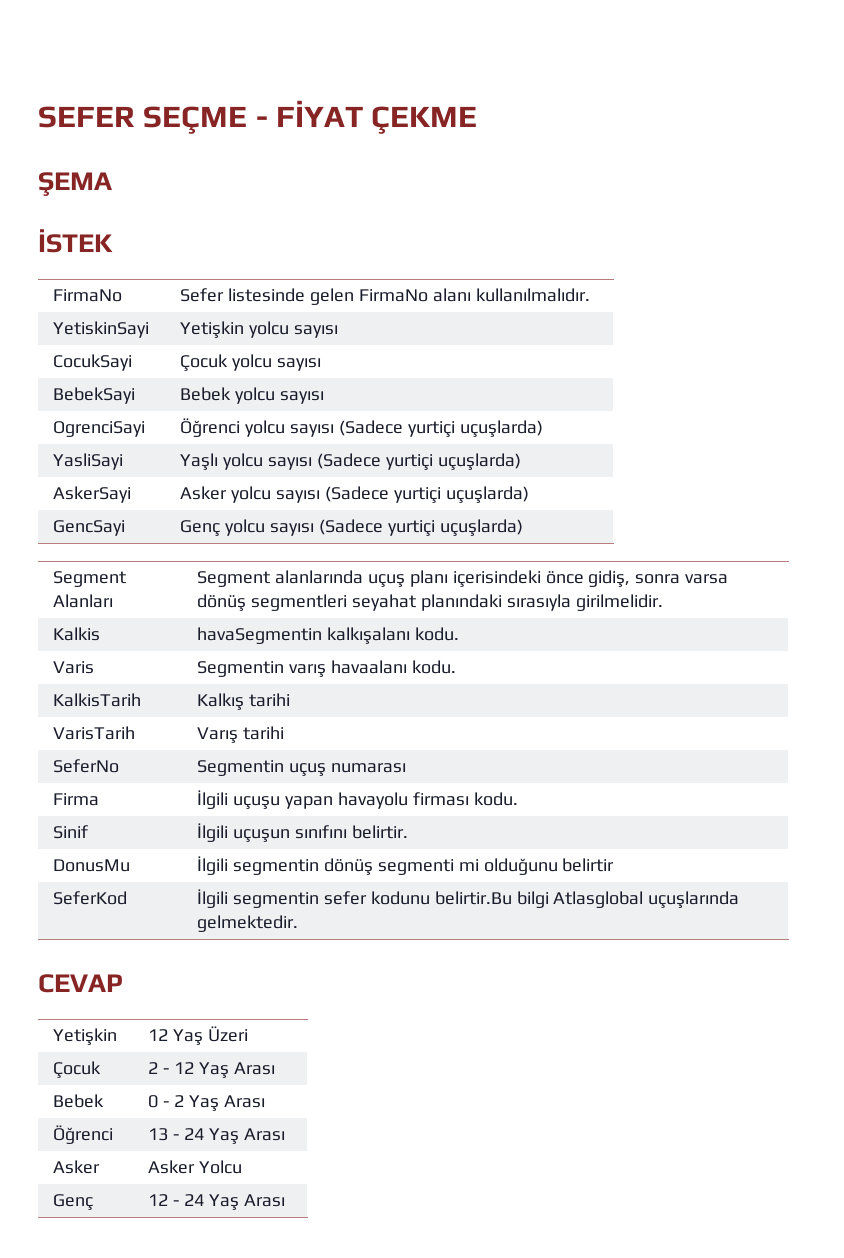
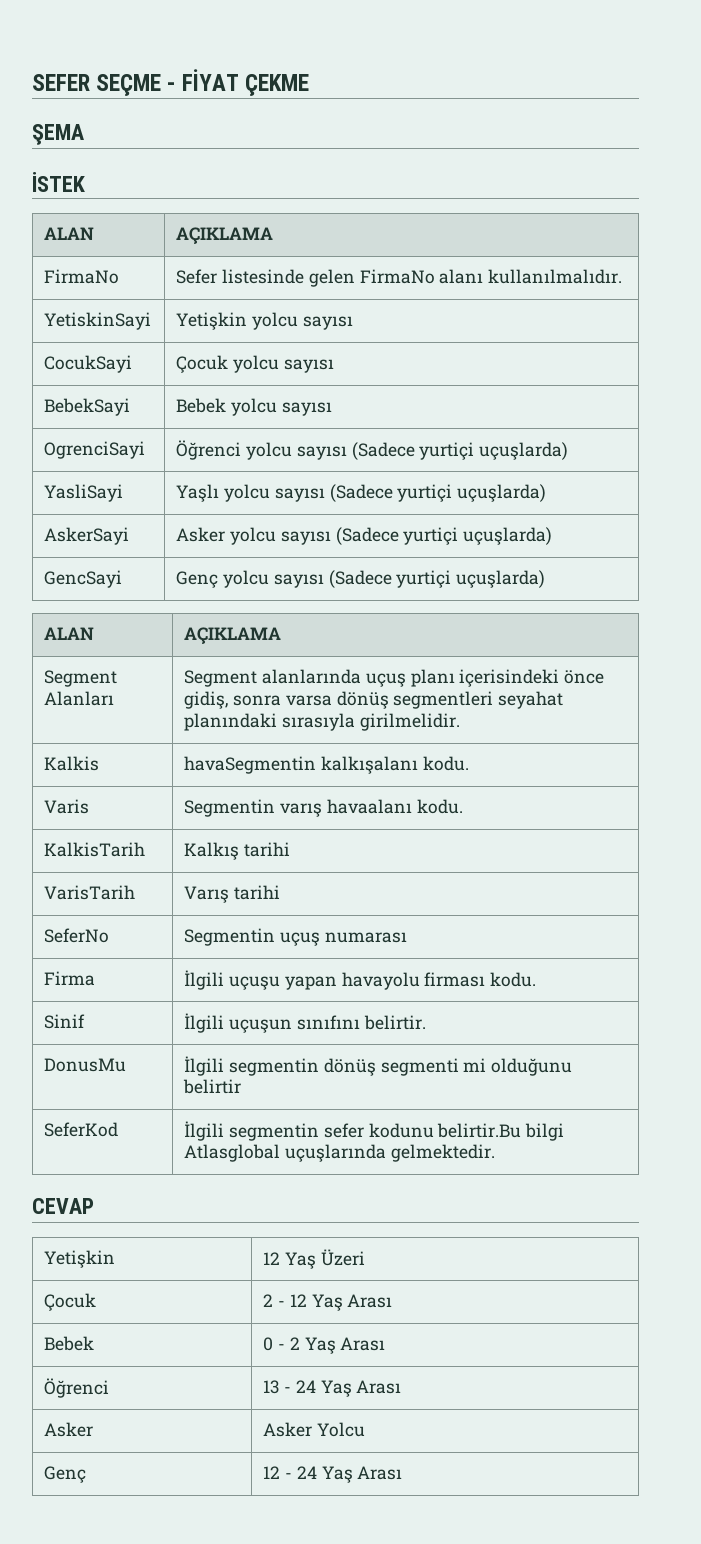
(113, 241) none -> [44,227,95,240] [176,227,274,244] // ALAN | AÇIKLAMA
(523, 527) none -> [44,627,95,640] [184,627,282,644] // ALAN | AÇIKLAMA

